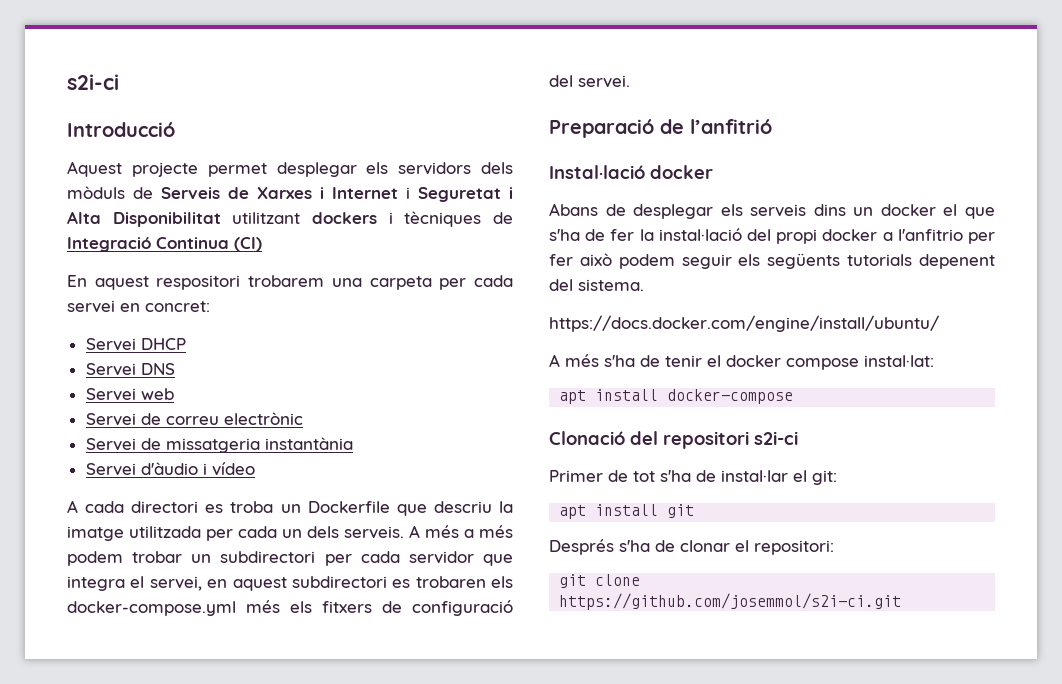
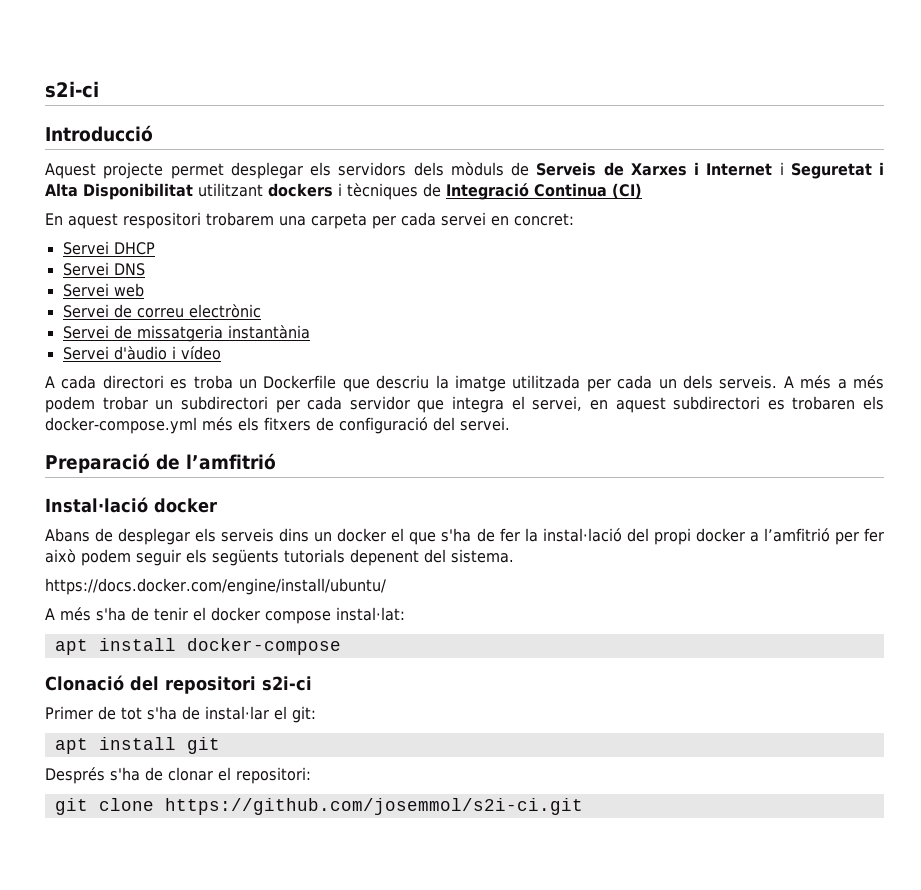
[690,119,772,134] l’anfitrió -> [186,453,276,470] l’amfitrió
[897,229,963,241] l'anfitrio -> [763,528,830,542] l’amfitrió

